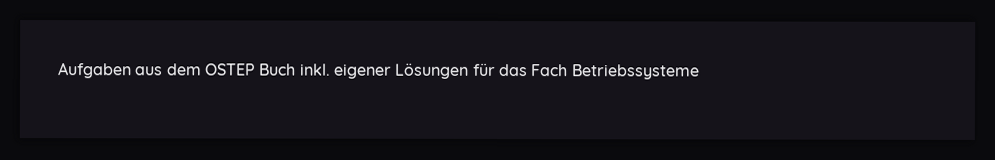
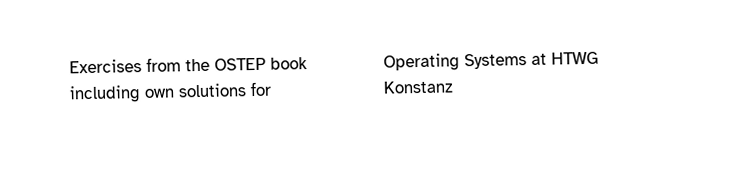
[58,62,700,80] Aufgaben aus dem OSTEP Buch inkl. eigener Lösungen für das Fach Betriebssysteme -> [69,57,308,74] [69,81,272,104] [383,51,599,72] [383,80,453,94] Exercises from the OSTEP book including own solutions for Operating Systems at HTWG Konstanz

